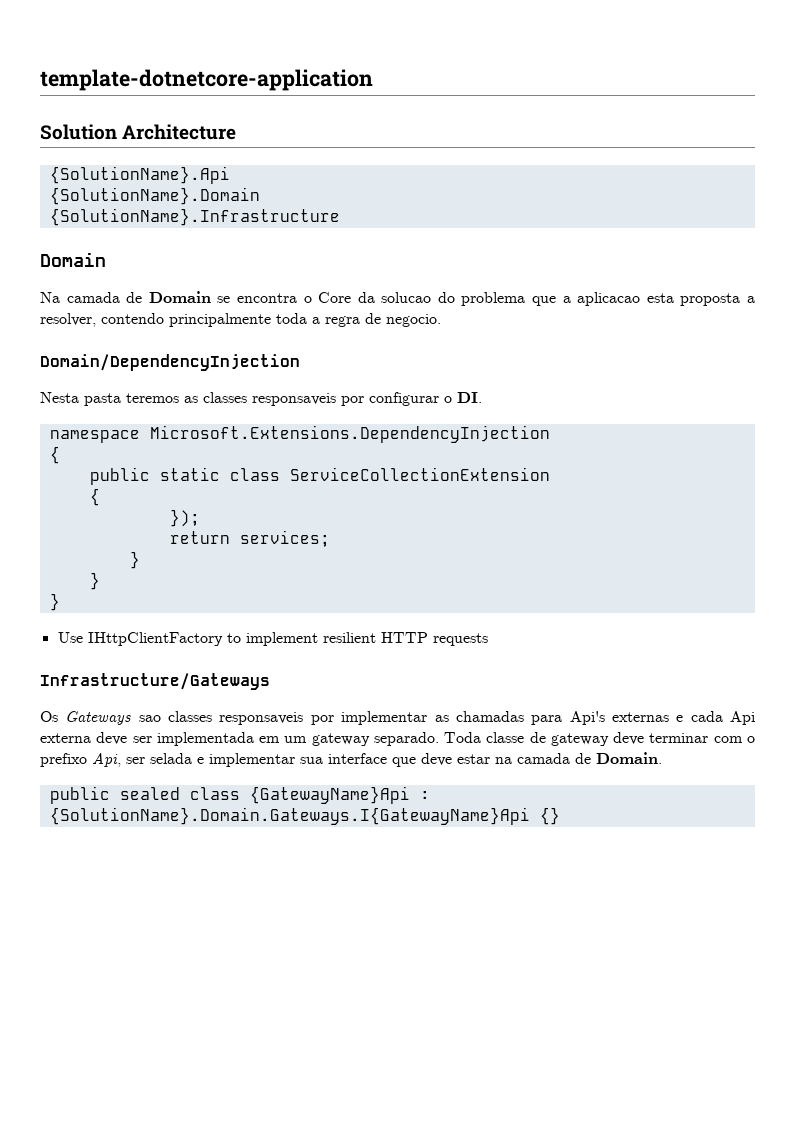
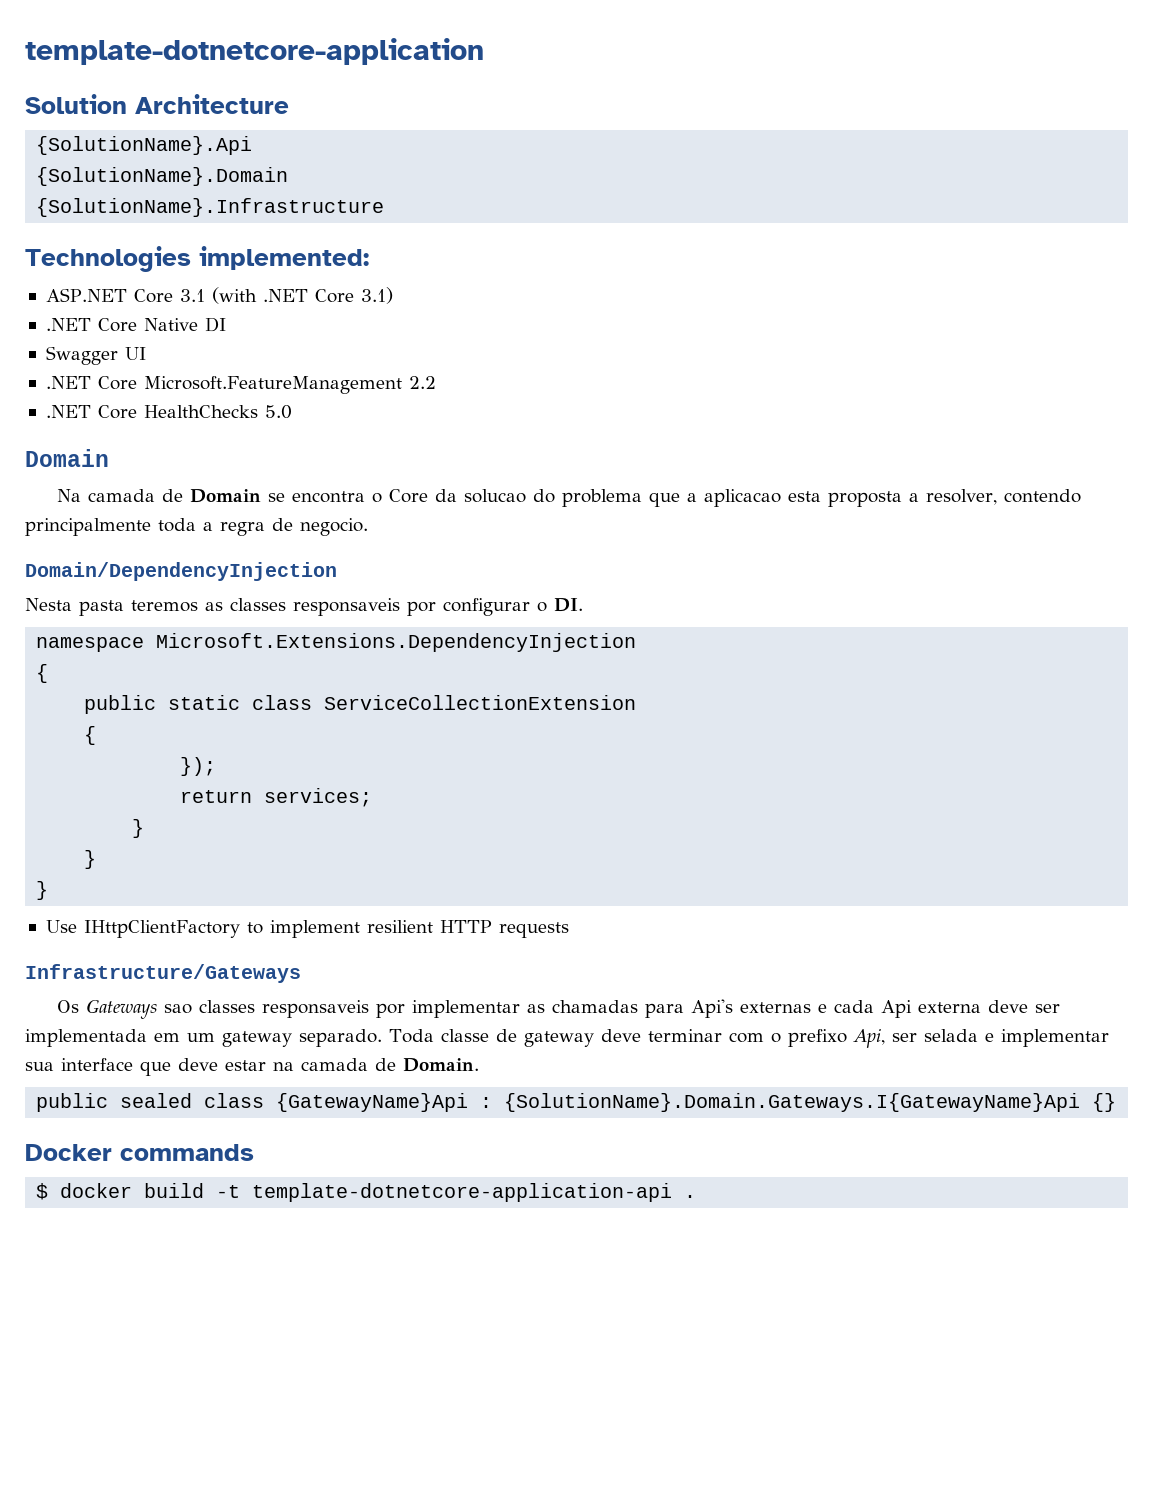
(340, 217) none -> [25,246,369,272] [45,287,393,304] [45,317,226,332] [45,346,146,365] [45,376,436,394] [45,405,292,419] // Technologies implemented: // ASP.NET Core 3.1 (with .NET Core 3.1) // .NET Core Native DI // Swagger UI // .NET Core Microsoft.FeatureManagement 2.2 // .NET Core HealthChecks 5.0
(560, 816) none -> [25,1144,254,1161] [36,1183,697,1202] // Docker commands // $ docker build -t template-dotnetcore-application-api .

